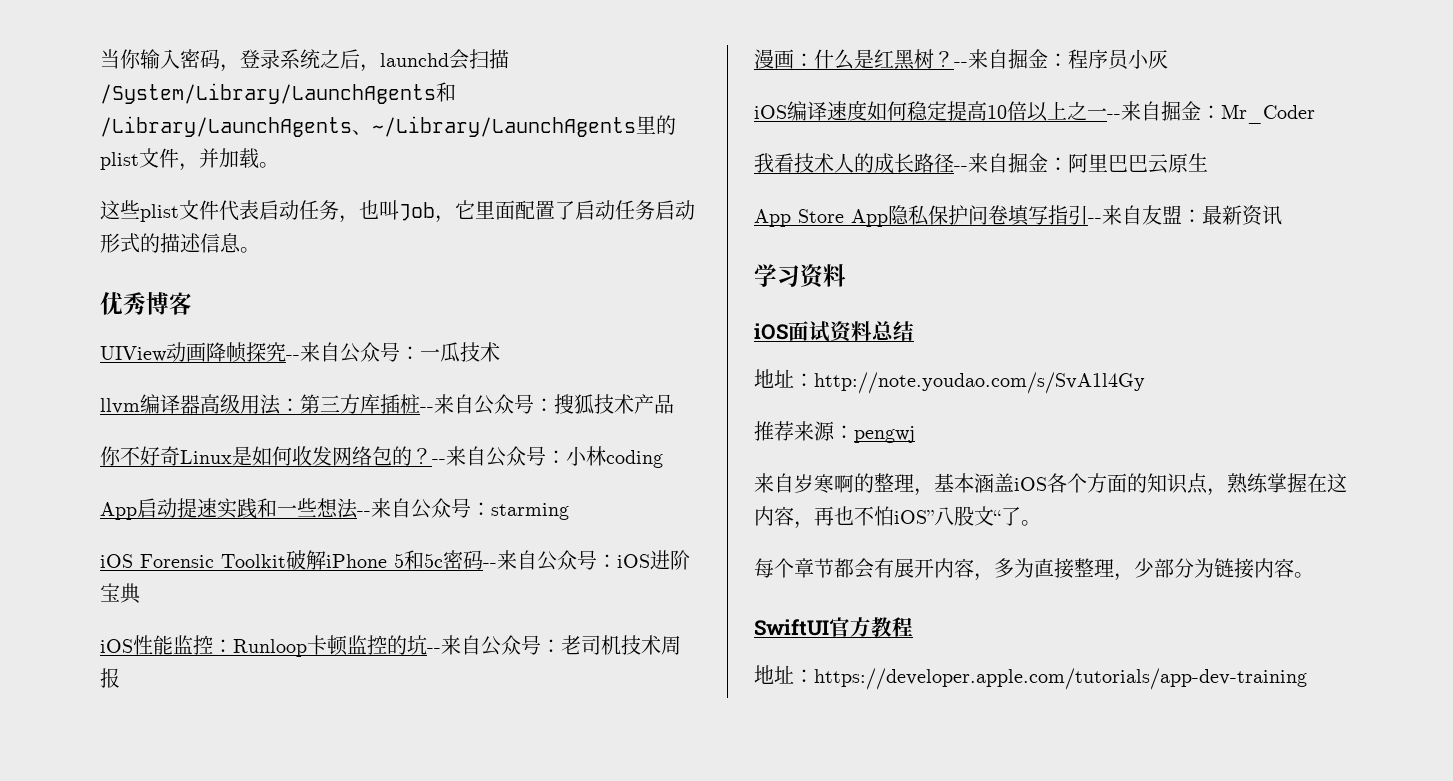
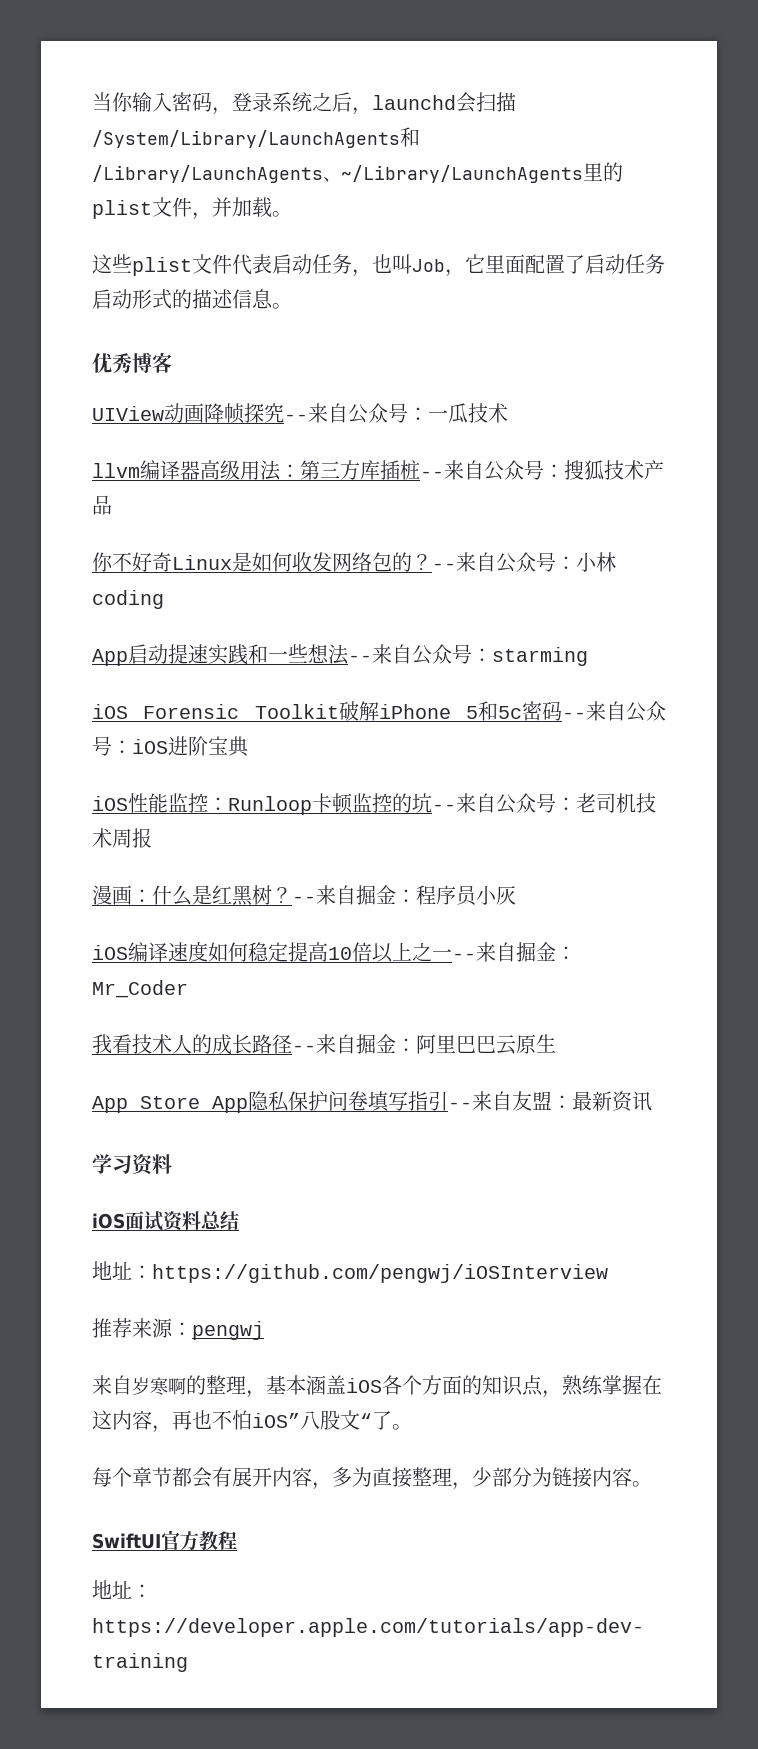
[814,372,1145,394] http://note.youdao.com/s/SvA1l4Gy -> [152,1264,608,1283] https://github.com/pengwj/iOSInterview

